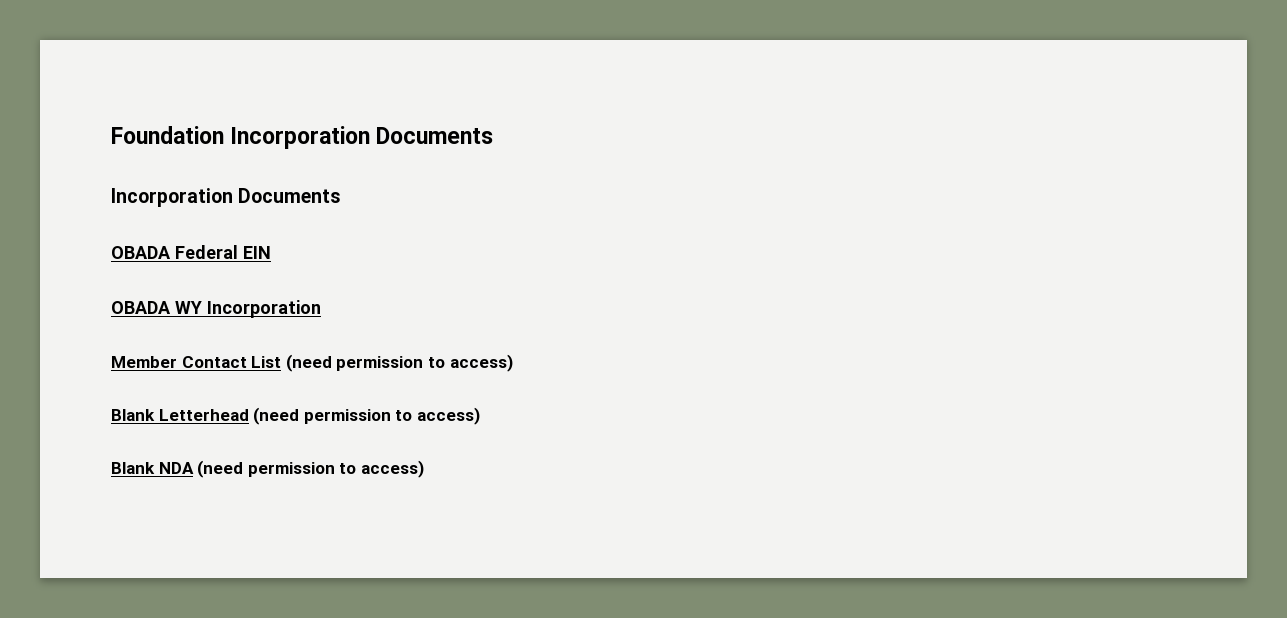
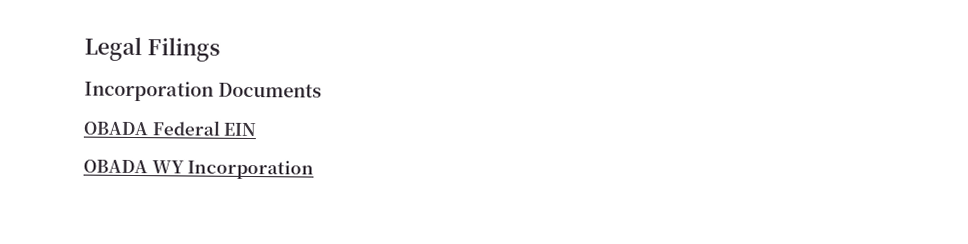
[111,126,494,149] Foundation Incorporation Documents -> [84,36,220,62] Legal Filings
[111,354,513,372] [111,407,480,425] [111,460,424,478] // Member Contact List (need permission to access) // Blank Letterhead (need permission to access) // Blank NDA (need permission to access) -> (315, 169) none

